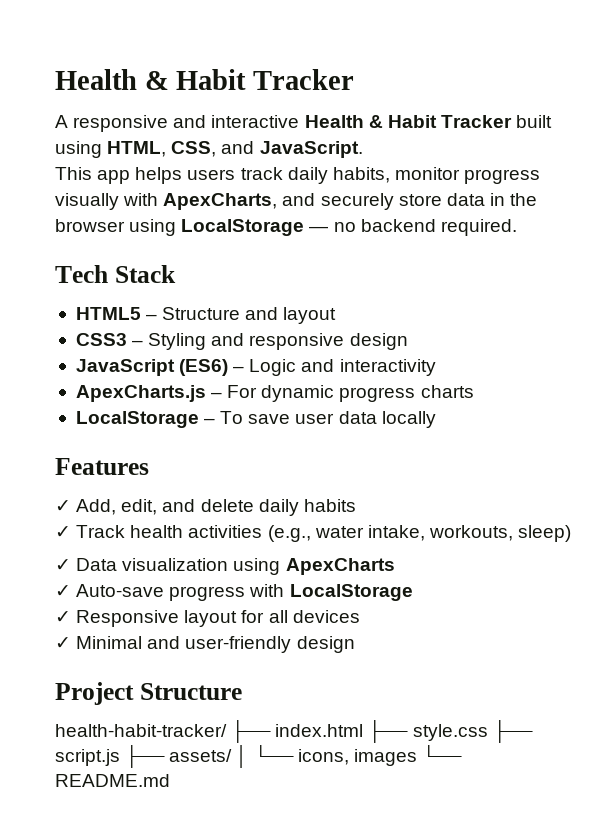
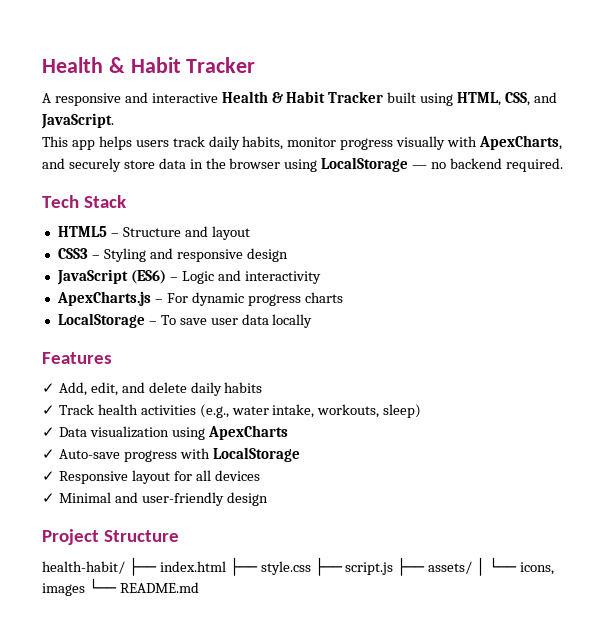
[55,724,227,737] health-habit-tracker/ -> [42,561,125,574] health-habit/

